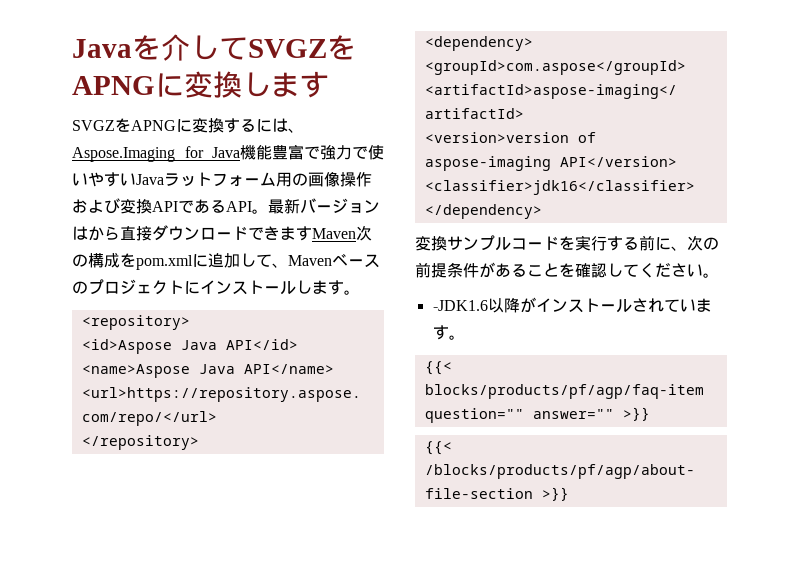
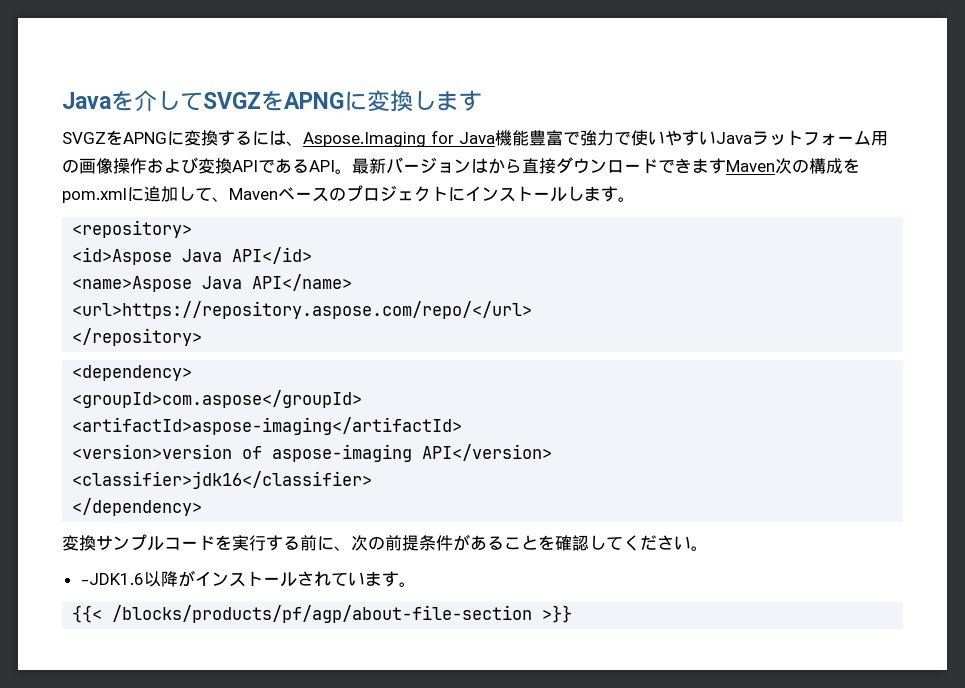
[424,361,452,375] [424,384,704,399] [424,407,650,423] // {{< blocks/products/pf/agp/faq-item question="" answer="" >}} -> (416, 584) none

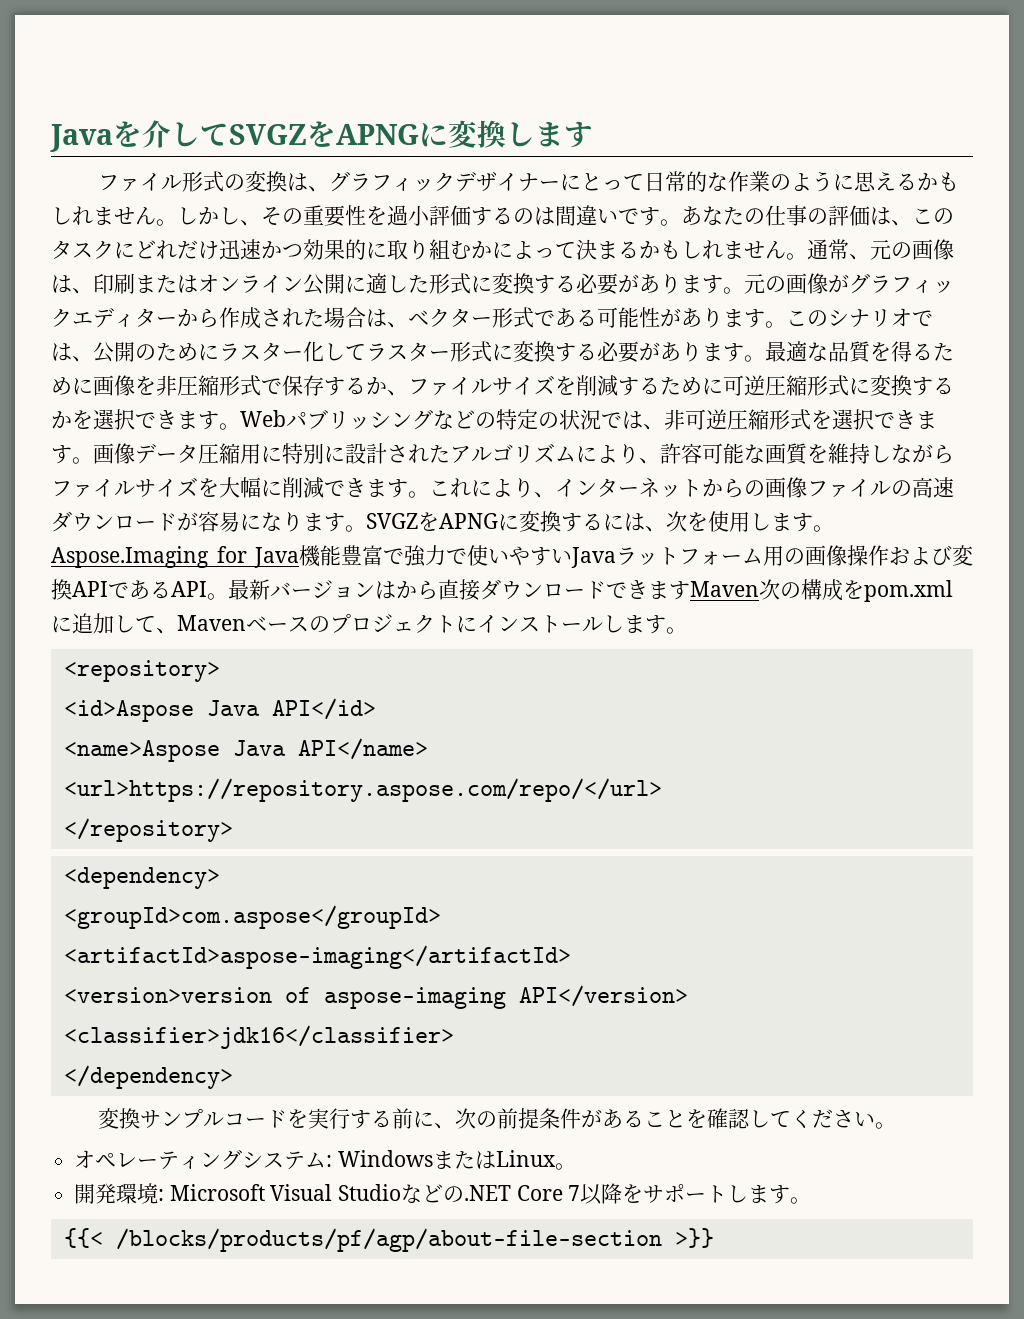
(482, 100) none -> [97,171,959,192] [51,205,954,227] [51,239,954,260] [51,273,954,295] [51,307,933,329] [51,341,954,363] [51,375,954,396] [51,409,937,430] [51,443,954,465] [51,477,954,498] [51,511,366,532] ファイル形式の変換は、グラフィックデザイナーにとって日常的な作業のように思えるかもしれません。しかし、その重要性を過小評価するのは間違いです。あなたの仕事の評価は、このタスクにどれだけ迅速かつ効果的に取り組むかによって決まるかもしれません。通常、元の画像は、印刷またはオンライン公開に適した形式に変換する必要があります。元の画像がグラフィックエディターから作成された場合は、ベクター形式である可能性があります。このシナリオでは、公開のためにラスター化してラスター形式に変換する必要があります。最適な品質を得るために画像を非圧縮形式で保存するか、ファイルサイズを削減するために可逆圧縮形式に変換するかを選択できます。Webパブリッシングなどの特定の状況では、非可逆圧縮形式を選択できます。画像データ圧縮用に特別に設計されたアルゴリズムにより、許容可能な画質を維持しながらファイルサイズを大幅に削減できます。これにより、インターネットからの画像ファイルの高速ダウンロードが容易になります。
(303, 143) none -> [666,511,834,532] 次を使用します。
[80,570,365,587] -JDK1.6以降がインストールされてい -> [74,1149,576,1170] [74,1183,749,1205] オペレーティングシステム: WindowsまたはLinux。 // 開発環境: Microsoft Visual Studioなどの.NET Core 7以降をサポートし

